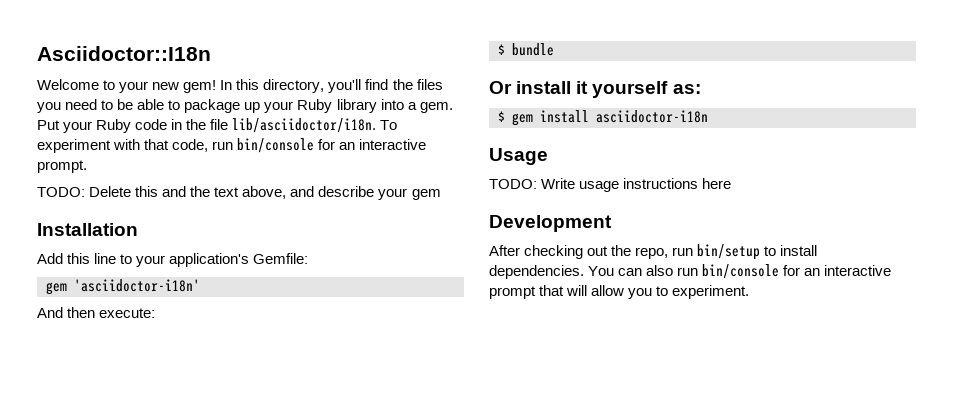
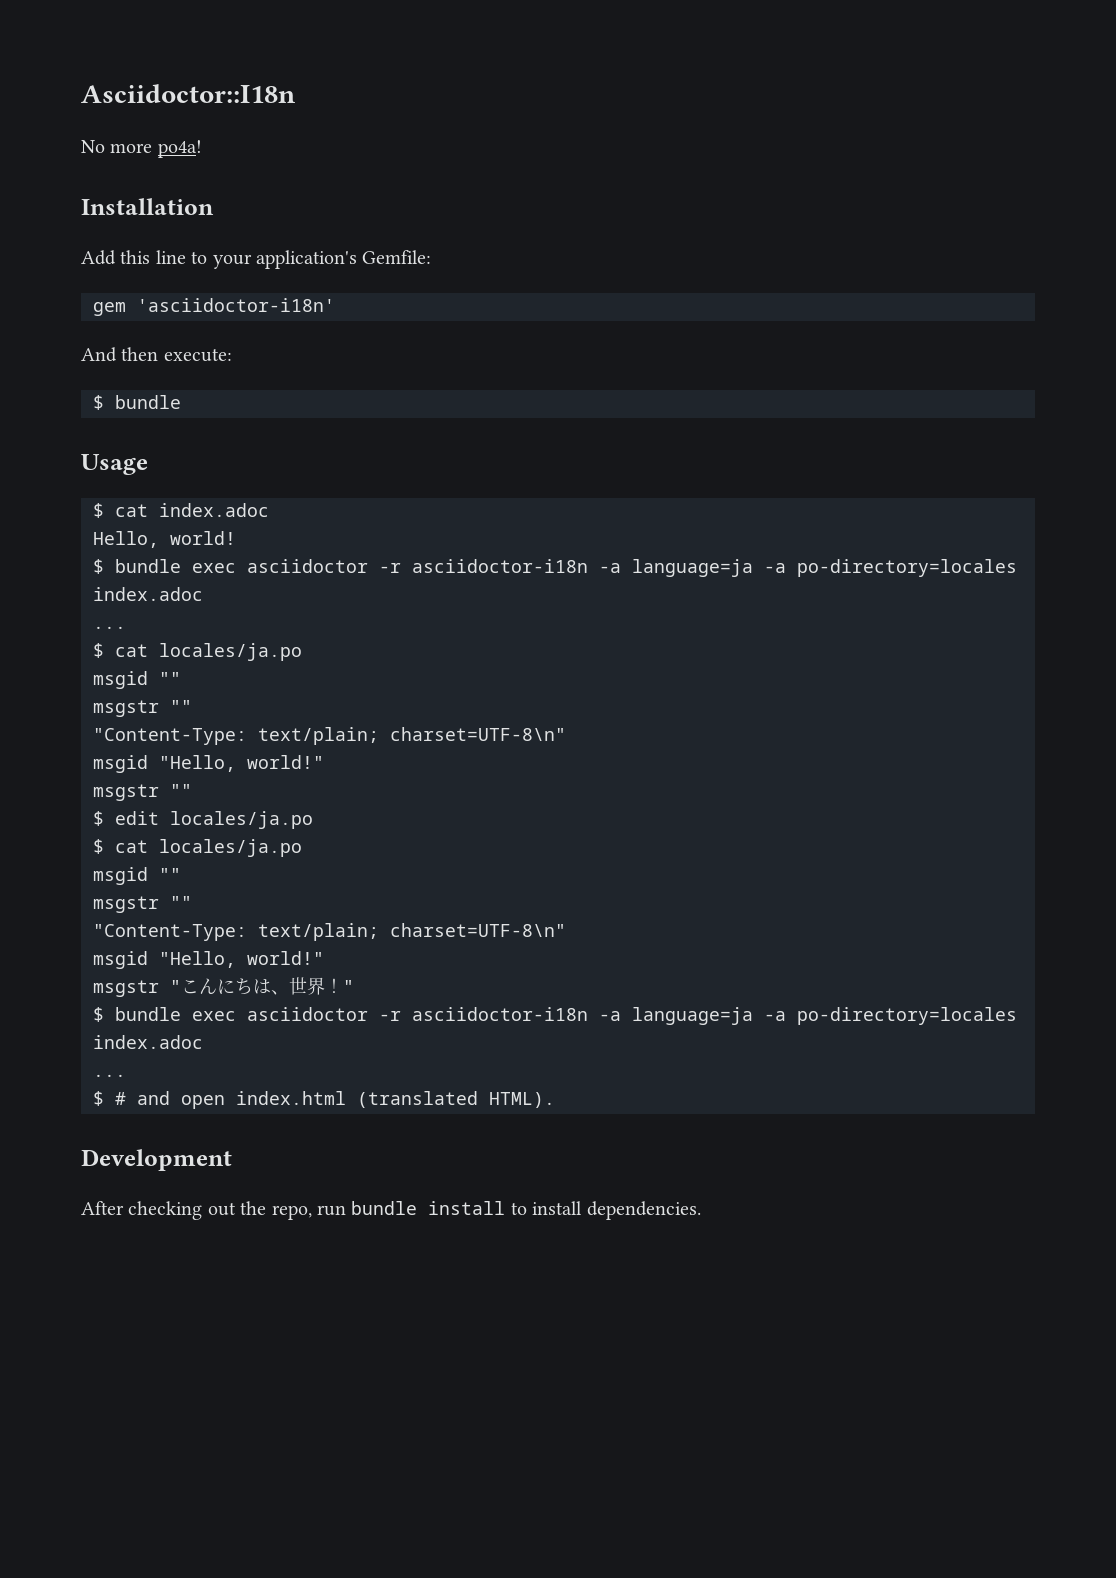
[37,79,443,93] [37,99,453,113] [37,118,398,133] [37,138,427,153] [37,160,87,173] [37,186,441,200] Welcome to your new gem! In this directory, you'll find the files you need to be able to package up your Ruby library into a gem. Put your Ruby code in the file lib/asciidoctor/i18n. To experiment with that code, run bin/console for an interactive prompt. // TODO: Delete this and the text above, and describe your gem -> [81,140,202,158] No more po4a!
[489,81,701,98] [498,110,708,126] [489,148,548,165] [489,178,732,192] Or install it yourself as: // $ gem install asciidoctor-i18n // Usage // TODO: Write usage instructions here -> [81,454,148,475] [93,503,269,518] [93,531,236,548] [93,559,1017,577] [93,587,203,601] [93,626,126,629] [93,643,302,661] [93,671,181,689] [93,700,192,717] [93,727,566,745] [93,755,324,773] [93,784,192,801] [93,811,313,829] [93,839,302,857] [93,867,181,885] [93,896,192,913] [93,923,566,941] [93,951,324,969] [93,977,354,997] [93,1007,1017,1025] [93,1035,203,1049] [93,1074,126,1077] [93,1091,555,1109] Usage // $ cat index.adoc // Hello, world! // $ bundle exec asciidoctor -r asciidoctor-i18n -a language=ja -a po-directory=locales index.adoc // ... // $ cat locales/ja.po // msgid "" // msgstr "" // "Content-Type: text/plain; charset=UTF-8\n" // msgid "Hello, world!" // msgstr "" // $ edit locales/ja.po // $ cat locales/ja.po // msgid "" // msgstr "" // "Content-Type: text/plain; charset=UTF-8\n" // msgid "Hello, world!" // msgstr "こんにちは、世界！" // $ bundle exec asciidoctor -r asciidoctor-i18n -a language=ja -a po-directory=locales index.adoc // ... // $ # and open index.html (translated HTML).
[697,244,761,260] bin/setup -> [351,1201,506,1215] bundle install
[588,264,892,279] [489,285,750,299] You can also run bin/console for an interactive prompt that will allow you to experiment. -> (701, 1210) none

